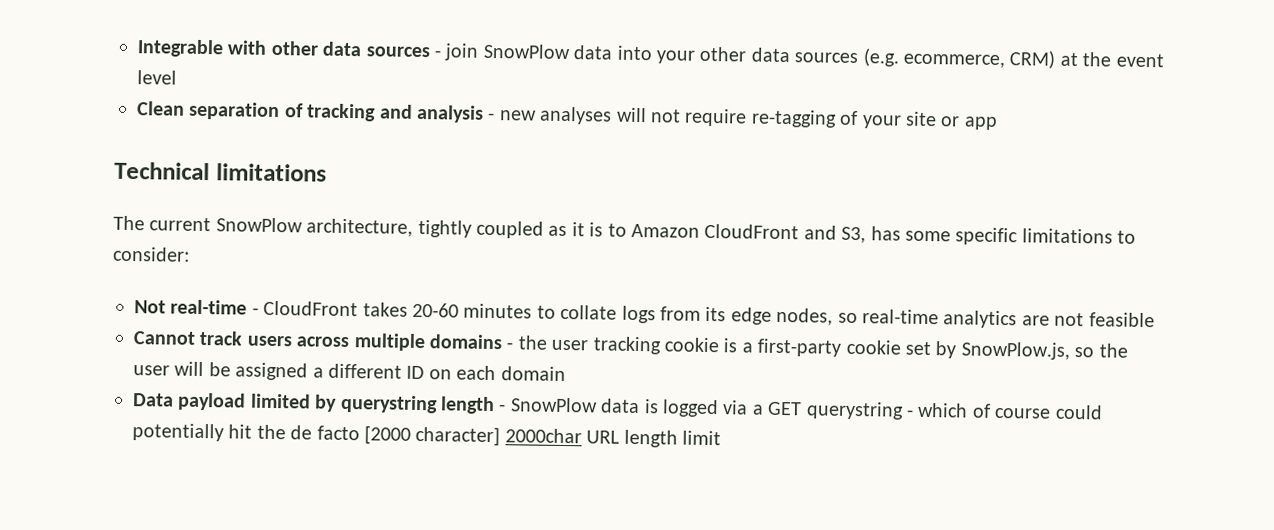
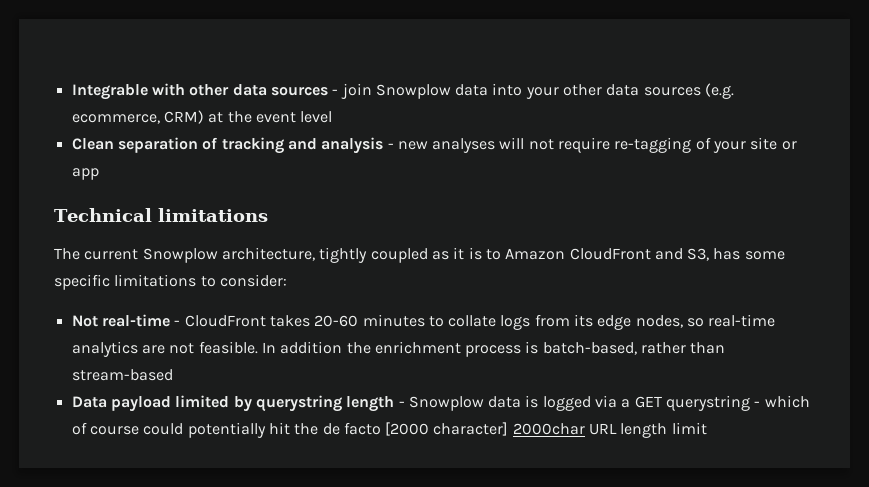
[482,43,571,60] SnowPlow -> [375,84,451,99] Snowplow
[215,217,303,233] SnowPlow -> [142,248,218,263] Snowplow
[1088,312,1155,328] [133,330,1128,360] [133,361,566,382] feasible // Cannot track users across multiple domains - the user tracking cookie is a first-party cookie set by SnowPlow.js, so the user will be assigned a different ID on each domain -> [198,341,726,357] [71,369,173,381] feasible. In addition the enrichment process is batch-based, rather than stream-based
[509,397,598,413] SnowPlow -> [408,396,484,411] Snowplow

